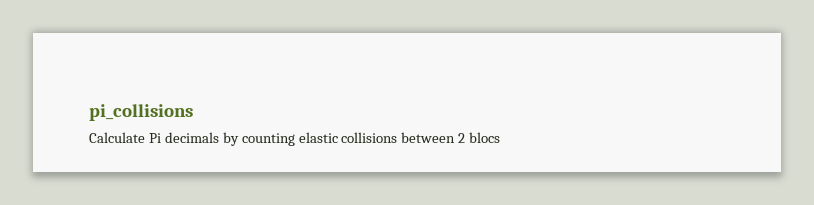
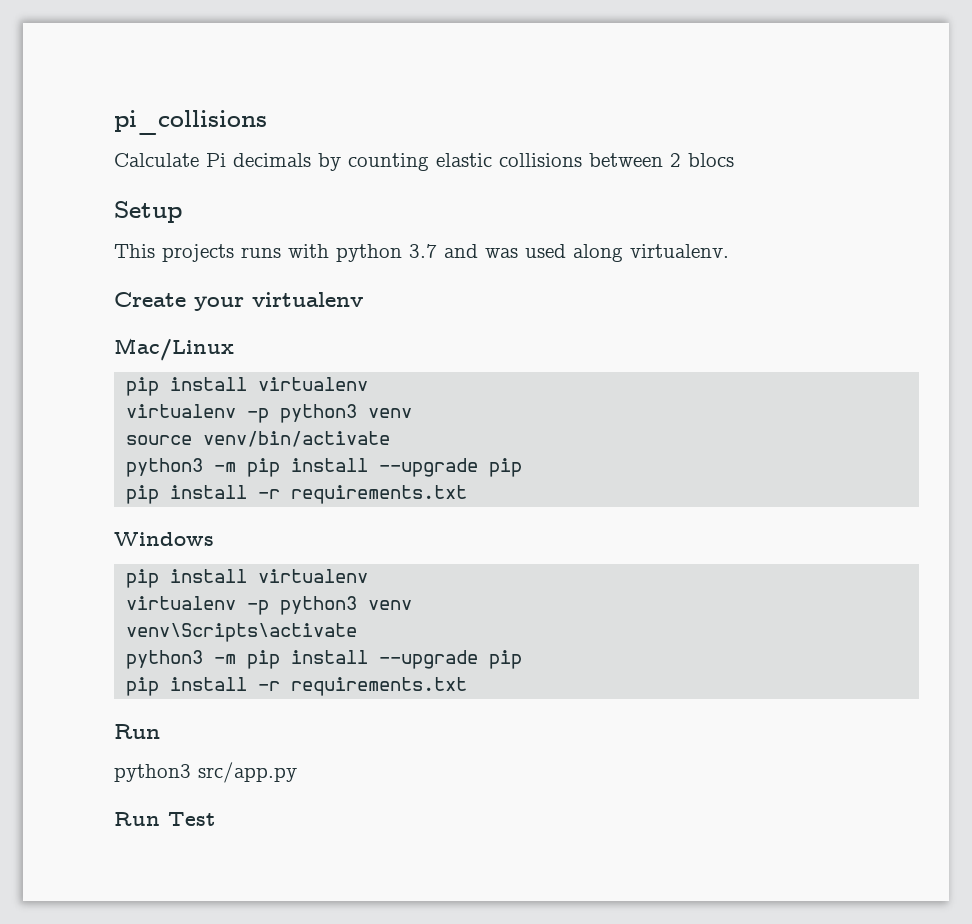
(501, 137) none -> [114,201,182,223] [114,244,729,262] [114,292,363,311] [114,338,234,361] [126,377,369,396] [126,404,413,423] [126,431,391,447] [126,458,523,477] [126,485,468,504] [114,532,214,546] [126,569,369,588] [126,596,413,615] [126,623,358,642] [126,650,523,669] [126,677,468,696] [114,724,160,739] [114,762,297,783] [114,812,215,826] // Setup // This projects runs with python 3.7 and was used along virtualenv. // Create your virtualenv // Mac/Linux // pip install virtualenv // virtualenv -p python3 venv // source venv/bin/activate // python3 -m pip install --upgrade pip // pip install -r requirements.txt // Windows // pip install virtualenv // virtualenv -p python3 venv // venv\Scripts\activate // python3 -m pip install --upgrade pip // pip install -r requirements.txt // Run // python3 src/app.py // Run Test

